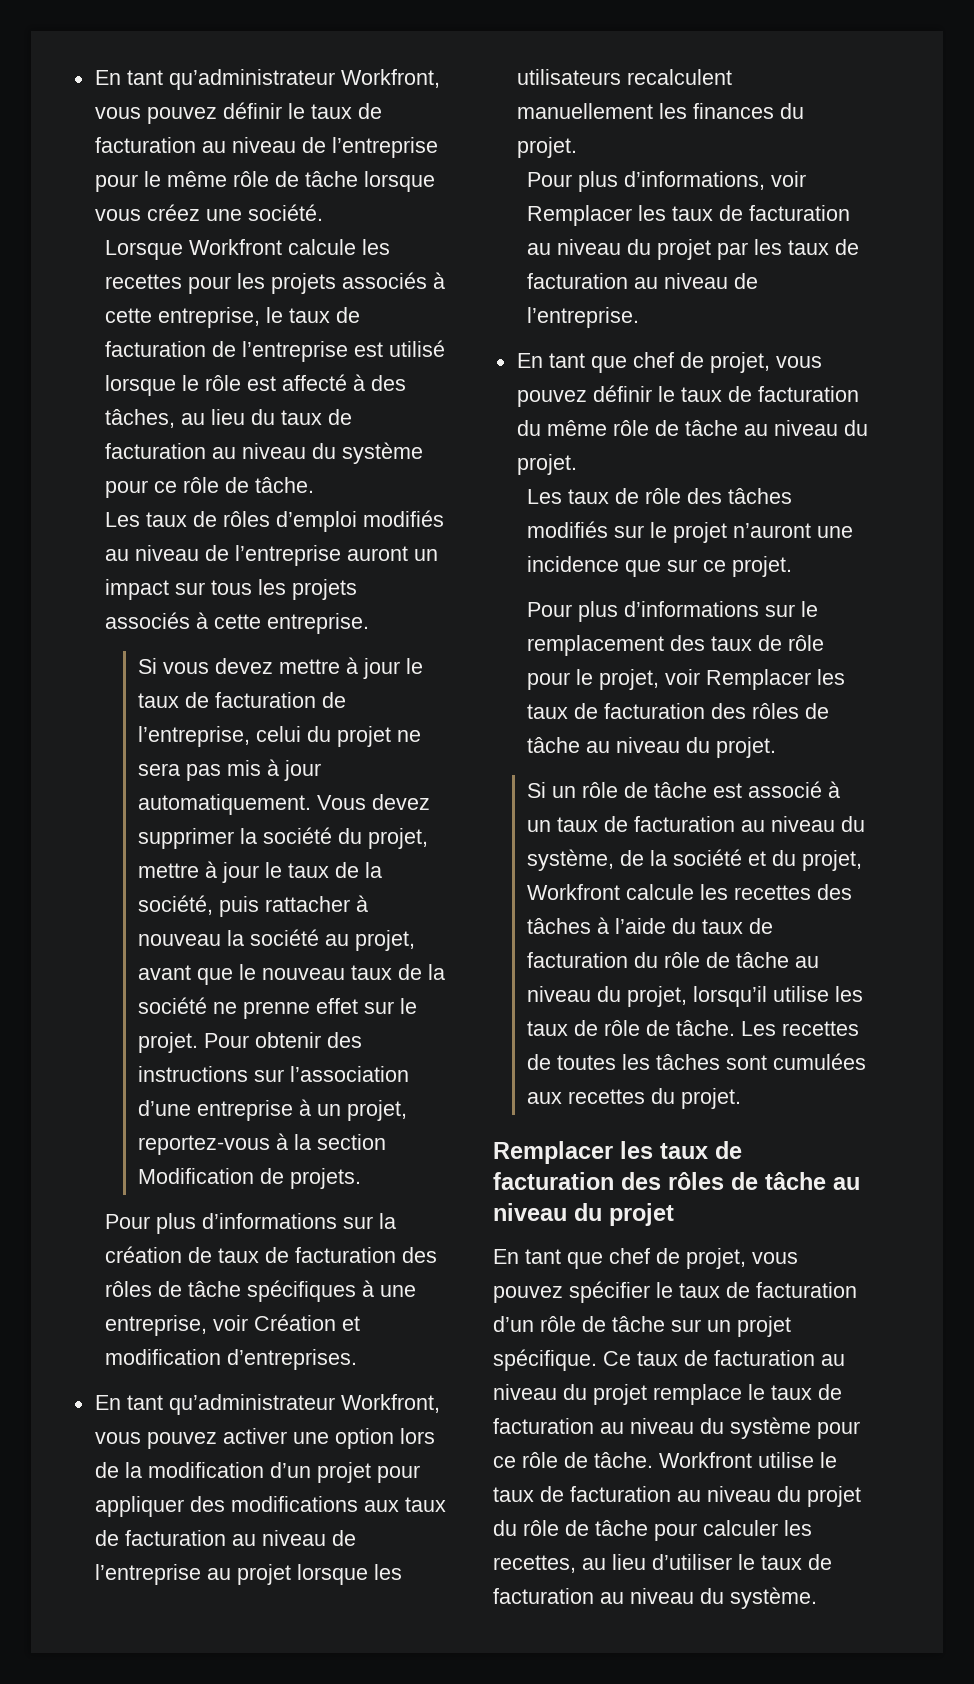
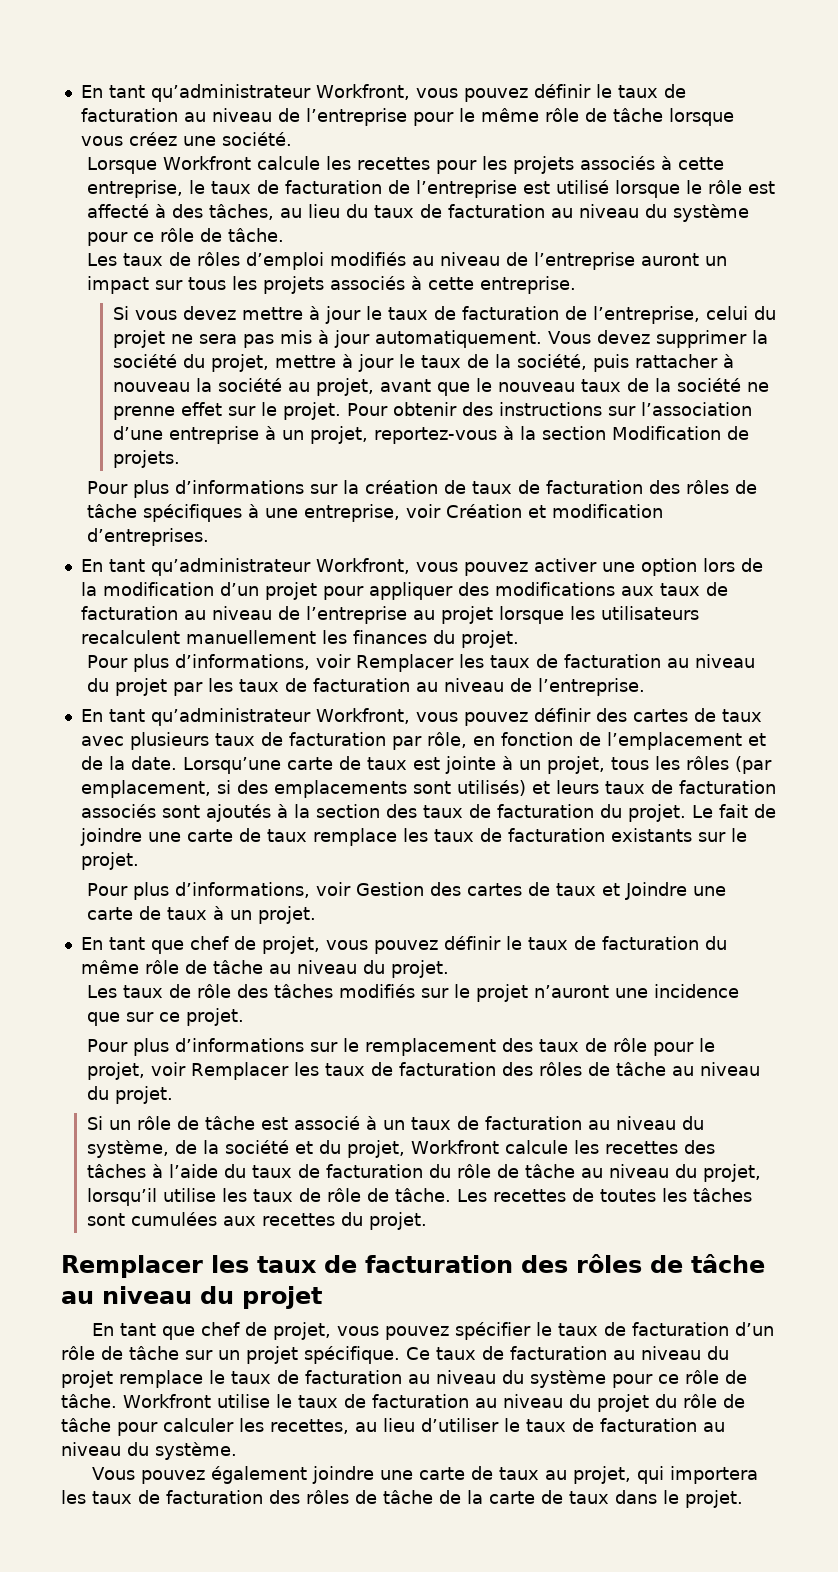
(639, 317) none -> [80,708,762,726] [80,732,766,750] [80,756,772,774] [80,780,776,798] [80,804,776,822] [79,828,747,846] [80,852,139,870] [87,882,727,900] [87,906,317,924] // En tant qu’administrateur Workfront, vous pouvez définir des cartes de taux avec plusieurs taux de facturation par rôle, en fonction de l’emplacement et de la date. Lorsqu’une carte de taux est jointe à un projet, tous les rôles (par emplacement, si des emplacements sont utilisés) et leurs taux de facturation associés sont ajoutés à la section des taux de facturation du projet. Le fait de joindre une carte de taux remplace les taux de facturation existants sur le projet. // Pour plus d’informations, voir Gestion des cartes de taux et Joindre une carte de taux à un projet.
(817, 1598) none -> [92,1466,759,1484] [61,1490,743,1508] // Vous pouvez également joindre une carte de taux au projet, qui importera les taux de facturation des rôles de tâche de la carte de taux dans le projet.

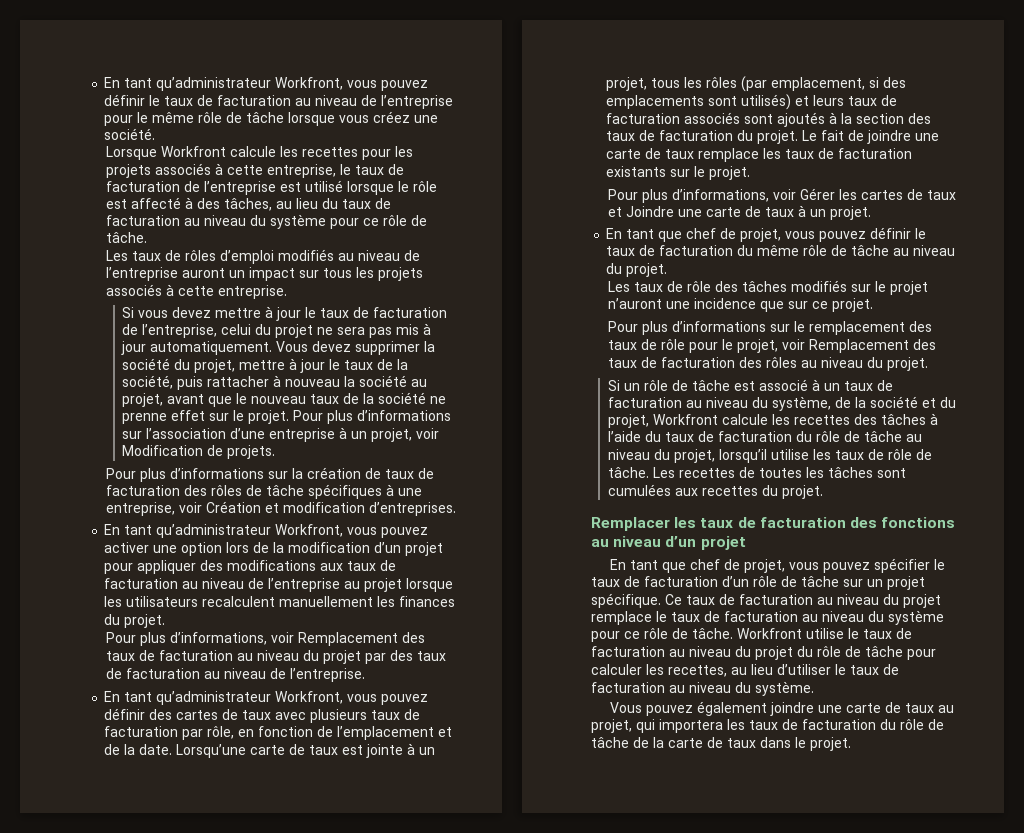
[393,402,603,416] obtenir des instructions -> [327,410,452,424] plus d’informations
[374,426,607,444] reportez-vous à la section -> [416,428,440,439] voir
[356,654,485,672] Remplacer les -> [297,632,425,646] Remplacement des
[208,678,234,692] les -> [389,650,413,661] des
[356,882,462,896] Gestion des -> [799,188,857,200] Gérer les
[191,1062,667,1080] Remplacer les taux de facturation des rôles de tâche -> [808,339,936,353] [607,357,797,368] Remplacement des taux de facturation des rôles
[576,1254,765,1273] [61,1286,234,1304] rôles de tâche au niveau du -> [881,517,956,528] [591,536,697,547] fonctions au niveau d’un
[269,1490,349,1504] des rôles -> [880,719,924,730] du rôle

